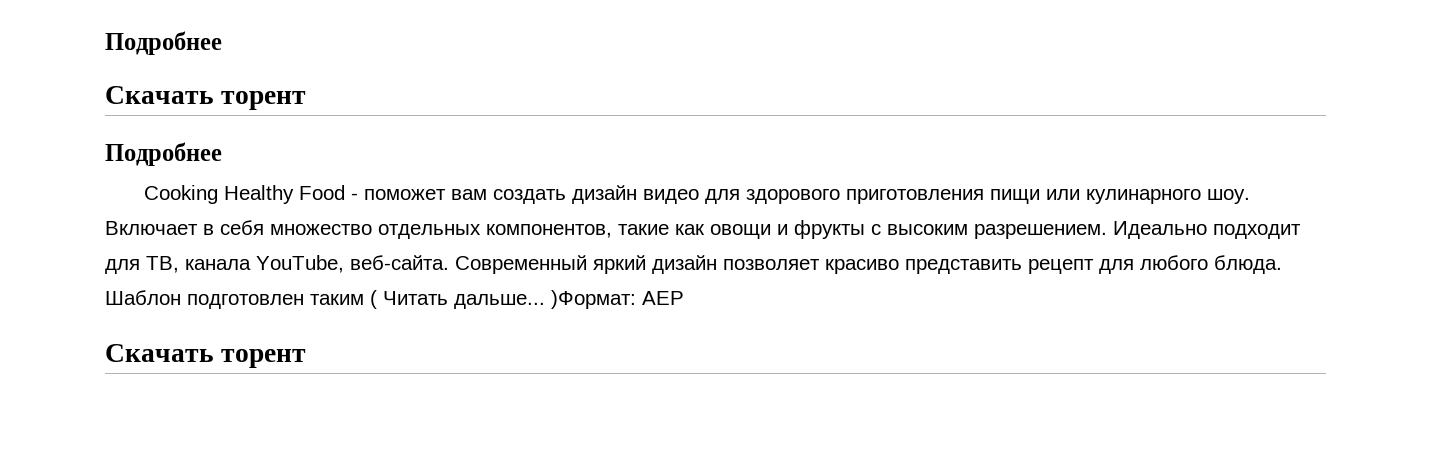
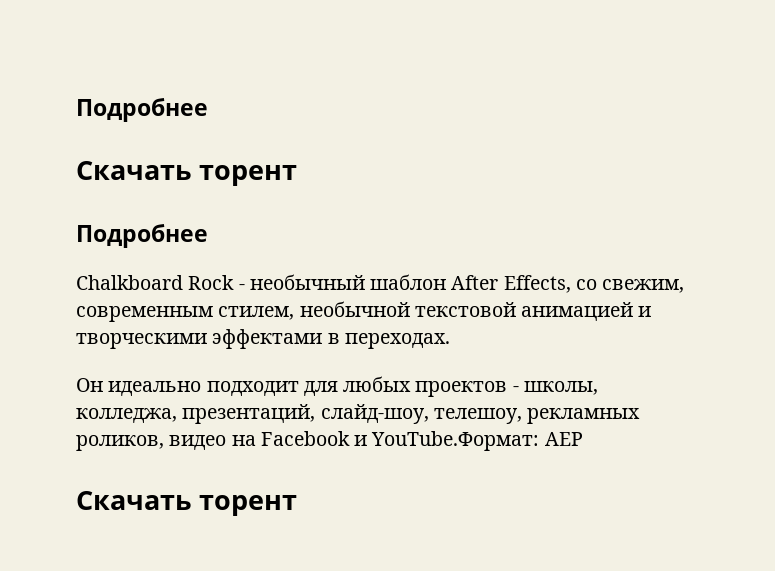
[143,185,1250,204] [105,220,1301,239] [105,255,1282,274] [105,290,636,309] Cooking Healthy Food - поможет вам создать дизайн видео для здорового приготовления пищи или кулинарного шоу. Включает в себя множество отдельных компонентов, такие как овощи и фрукты с высоким разрешением. Идеально подходит для ТВ, канала YouTube, веб-сайта. Современный яркий дизайн позволяет красиво представить рецепт для любого блюда. Шаблон подготовлен таким ( Читать дальше... )Формат: -> [76,274,685,293] [76,301,652,322] [76,329,450,349] [76,376,598,397] [76,404,641,424] [76,431,540,451] Chalkboard Rock - необычный шаблон After Effects, со свежим, современным стилем, необычной текстовой анимацией и творческими эффектами в переходах. // Он идеально подходит для любых проектов - школы, колледжа, презентаций, слайд-шоу, телешоу, рекламных роликов, видео на Facebook и YouTube.Формат:

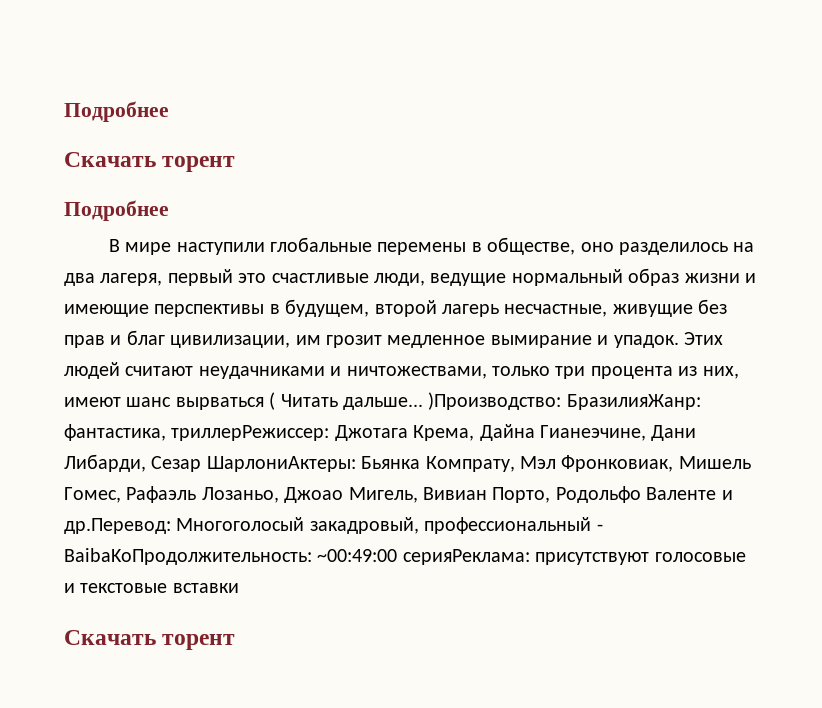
[76,274,685,293] [76,301,652,322] [76,329,450,349] [76,376,598,397] [76,404,641,424] [76,431,583,451] Chalkboard Rock - необычный шаблон After Effects, со свежим, современным стилем, необычной текстовой анимацией и творческими эффектами в переходах. // Он идеально подходит для любых проектов - школы, колледжа, презентаций, слайд-шоу, телешоу, рекламных роликов, видео на Facebook и YouTube.Формат: AEP -> [108,237,755,255] [64,268,756,286] [64,299,728,317] [64,330,723,348] [64,362,739,379] [64,392,701,410] [64,424,697,441] [64,454,751,472] [64,486,733,503] [64,517,603,534] [64,548,746,565] [64,583,239,593] В мире наступили глобальные перемены в обществе, оно разделилось на два лагеря, первый это счастливые люди, ведущие нормальный образ жизни и имеющие перспективы в будущем, второй лагерь несчастные, живущие без прав и благ цивилизации, им грозит медленное вымирание и упадок. Этих людей считают неудачниками и ничтожествами, только три процента из них, имеют шанс вырваться ( Читать дальше... )Производство: БразилияЖанр: фантастика, триллерРежиссер: Джотага Крема, Дайна Гианеэчине, Дани Либарди, Сезар ШарлониАктеры: Бьянка Компрату, Мэл Фронковиак, Мишель Гомес, Рафаэль Лозаньо, Джоао Мигель, Вивиан Порто, Родольфо Валенте и др.Перевод: Многоголосый закадровый, профессиональный - BaibaKoПродолжительность: ~00:49:00 серияРеклама: присутствуют голосовые и текстовые вставки

